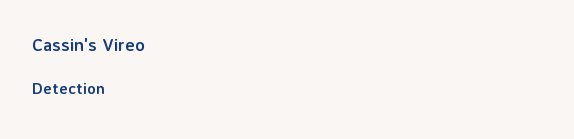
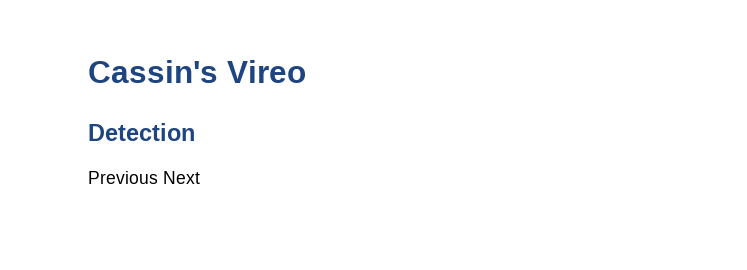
(105, 88) none -> [88,171,200,184] // Previous Next

